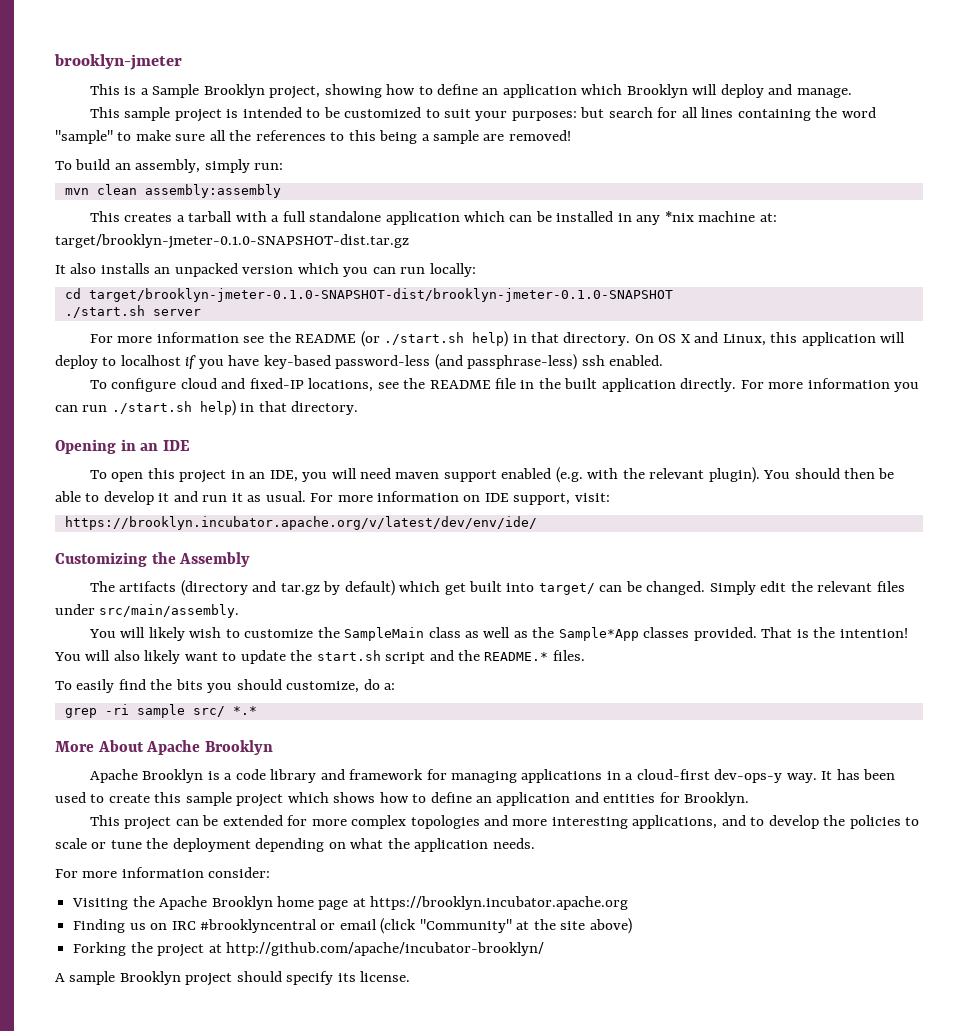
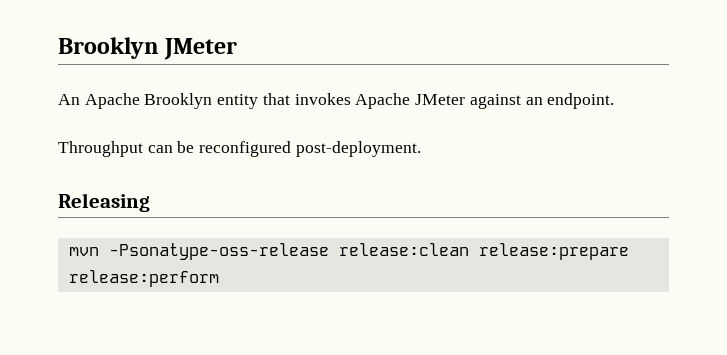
[54,54,182,70] [89,84,852,99] [89,107,876,122] [55,130,571,144] [55,159,284,173] [64,184,281,198] [89,211,777,225] [55,234,409,249] [55,263,476,277] [64,288,673,302] [64,305,201,318] [89,331,906,347] [55,354,664,370] [89,378,920,392] [55,400,359,416] [55,439,191,454] [89,467,895,483] [55,491,610,505] [64,516,537,530] [55,552,251,567] [89,580,905,596] [55,604,240,618] [88,627,908,641] [54,650,585,664] [55,679,396,693] [64,704,257,718] [55,740,274,755] [89,769,896,783] [55,792,750,807] [89,815,920,830] [55,838,535,852] [55,867,271,878] [72,896,629,910] [73,918,632,934] [73,942,544,957] [55,971,411,986] brooklyn-jmeter // This is a Sample Brooklyn project, showing how to define an application which Brooklyn will deploy and manage. // This sample project is intended to be customized to suit your purposes: but search for all lines containing the word "sample" to make sure all the references to this being a sample are removed! // To build an assembly, simply run: // mvn clean assembly:assembly // This creates a tarball with a full standalone application which can be installed in any *nix machine at: target/brooklyn-jmeter-0.1.0-SNAPSHOT-dist.tar.gz // It also installs an unpacked version which you can run locally: // cd target/brooklyn-jmeter-0.1.0-SNAPSHOT-dist/brooklyn-jmeter-0.1.0-SNAPSHOT // ./start.sh server // For more information see the README (or ./start.sh help) in that directory. On OS X and Linux, this application will deploy to localhost if you have key-based password-less (and passphrase-less) ssh enabled. // To configure cloud and fixed-IP locations, see the README file in the built application directly. For more information you can run ./start.sh help) in that directory. // Opening in an IDE // To open this project in an IDE, you will need maven support enabled (e.g. with the relevant plugin). You should then be able to develop it and run it as usual. For more information on IDE support, visit: // https://brooklyn.incubator.apache.org/v/latest/dev/env/ide/ // Customizing the Assembly // The artifacts (directory and tar.gz by default) which get built into target/ can be changed. Simply edit the relevant files under src/main/assembly. // You will likely wish to customize the SampleMain class as well as the Sample*App classes provided. That is the intention! You will also likely want to update the start.sh script and the README.* files. // To easily find the bits you should customize, do a: // grep -ri sample src/ *.* // More About Apache Brooklyn // Apache Brooklyn is a code library and framework for managing applications in a cloud-first dev-ops-y way. It has been used to create this sample project which shows how to define an application and entities for Brooklyn. // This project can be extended for more complex topologies and more interesting applications, and to develop the policies to scale or tune the deployment depending on what the application needs. // For more information consider: // Visiting the Apache Brooklyn home page at https://brooklyn.incubator.apache.org // Finding us on IRC #brooklyncentral or email (click "Community" at the site above) // Forking the project at http://github.com/apache/incubator-brooklyn/ // A sample Brooklyn project should specify its license. -> [58,37,238,60] [58,93,615,109] [58,141,421,157] [58,193,150,212] [68,243,629,260] [68,270,219,287] Brooklyn JMeter // An Apache Brooklyn entity that invokes Apache JMeter against an endpoint. // Throughput can be reconfigured post-deployment. // Releasing // mvn -Psonatype-oss-release release:clean release:prepare release:perform

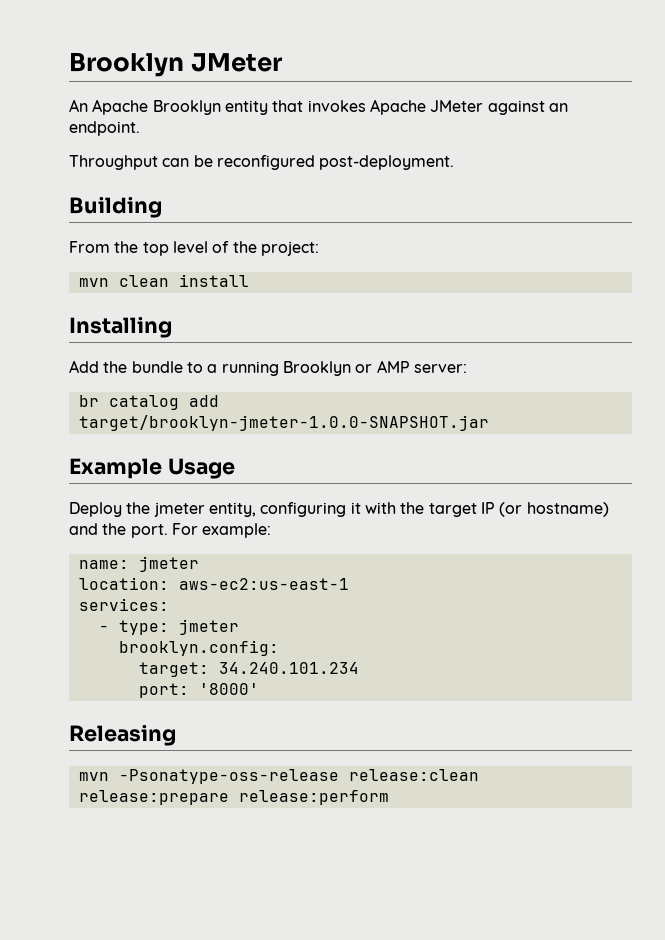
(421, 149) none -> [69,196,162,218] [69,241,319,256] [78,274,249,287] [69,316,172,338] [69,360,467,376] [78,395,219,410] [78,415,489,431] [69,458,235,479] [69,502,609,517] [69,523,272,538] [78,556,199,572] [78,577,349,590] [78,598,169,611] [98,619,239,635] [118,640,279,656] [138,662,359,677] [138,683,259,698] // Building // From the top level of the project: // mvn clean install // Installing // Add the bundle to a running Brooklyn or AMP server: // br catalog add target/brooklyn-jmeter-1.0.0-SNAPSHOT.jar // Example Usage // Deploy the jmeter entity, configuring it with the target IP (or hostname) and the port. For example: // name: jmeter // location: aws-ec2:us-east-1 // services: // - type: jmeter // brooklyn.config: // target: 34.240.101.234 // port: '8000'

